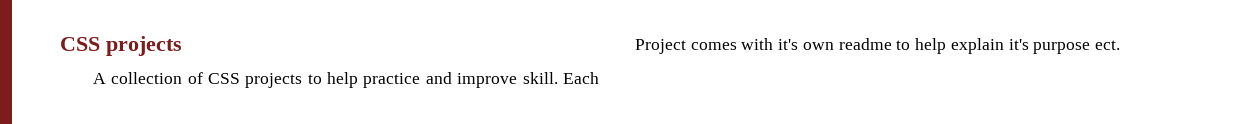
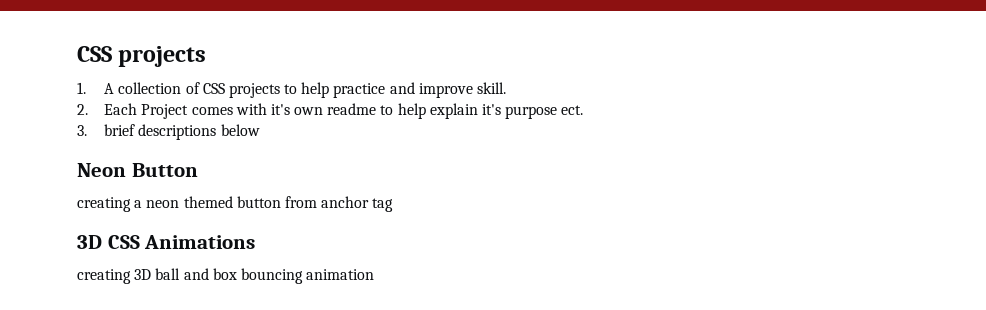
(182, 46) none -> [77,82,86,94] 1.
(558, 78) none -> [77,104,88,115] // 2.
(1120, 45) none -> [77,124,260,140] [77,163,198,177] [77,196,394,212] [77,235,256,249] [77,268,375,284] // 3. brief descriptions below // Neon Button // creating a neon themed button from anchor tag // 3D CSS Animations // creating 3D ball and box bouncing animation

